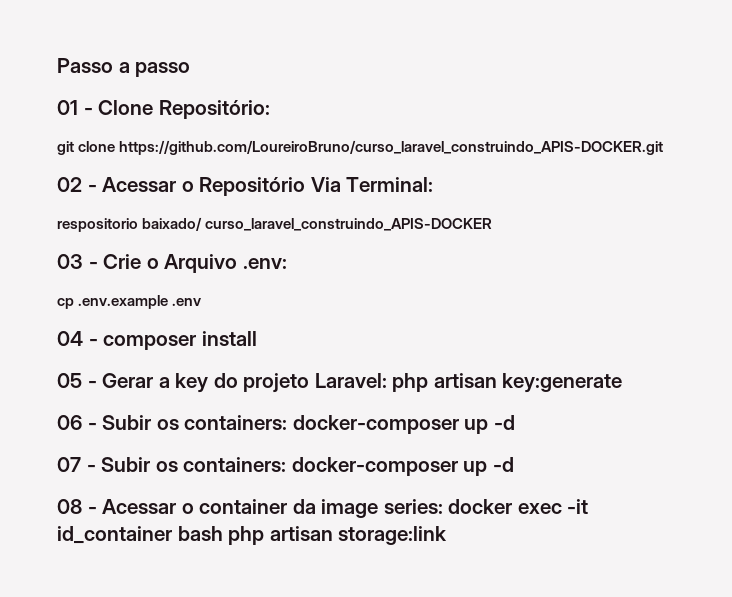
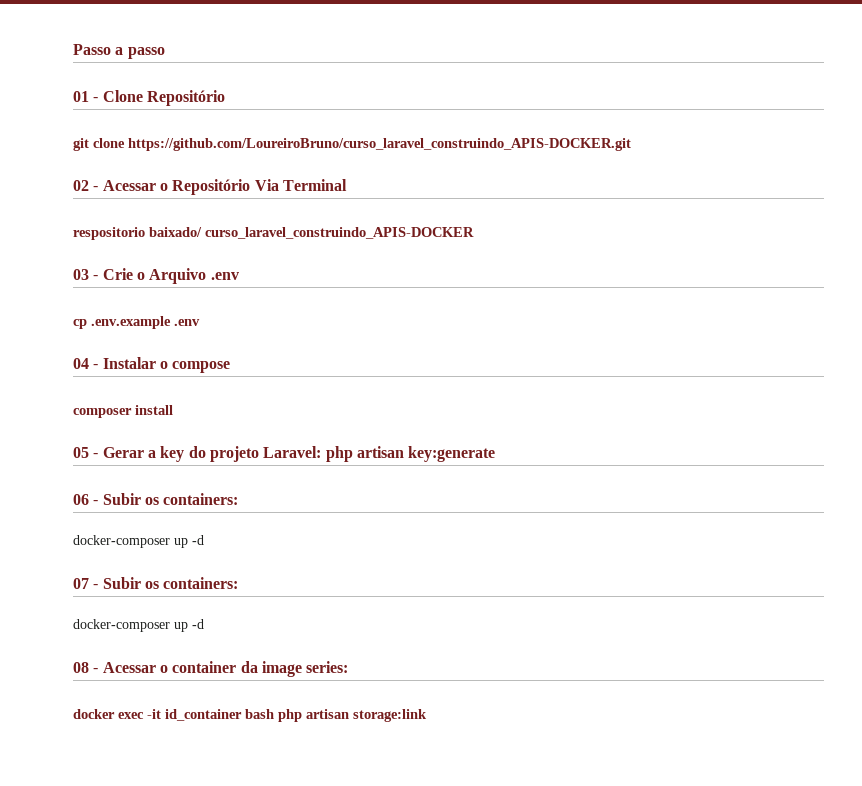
[158,100,270,119] Repositório: -> [146,90,225,106] Repositório
[346,177,434,192] Terminal: -> [282,179,347,191] Terminal
[242,258,287,269] .env: -> [210,272,239,280] .env
(98, 342) none -> [102,357,231,373] Instalar o compose //
(288, 422) none -> (239, 499) //
(287, 464) none -> (239, 583) //
(443, 506) none -> (349, 667) //

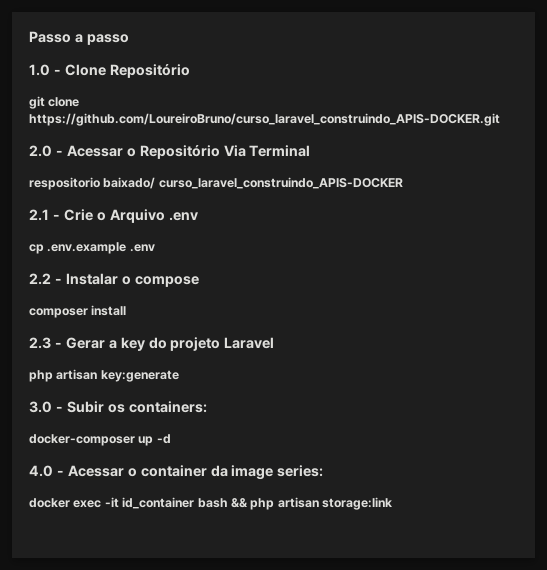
[73,91,89,102] 01 -> [29,64,50,76] 1.0
[73,180,89,191] 02 -> [29,145,52,157] 2.0
[73,269,89,280] 03 -> [29,209,49,221] 2.1
[73,358,89,369] 04 -> [29,273,51,285] 2.2
[73,447,89,458] 05 -> [29,337,51,349] 2.3
[263,446,322,458] Laravel: -> [224,337,275,349] Laravel //
[73,493,239,505] [73,535,204,548] [73,577,239,589] [73,619,204,632] [73,662,89,673] 06 - Subir os containers: // docker-composer up -d // 07 - Subir os containers: // docker-composer up -d // 08 -> [29,401,207,413] [29,434,171,446] [29,465,53,477] 3.0 - Subir os containers: // docker-composer up -d // 4.0
(274, 714) none -> [230,498,248,508] &&

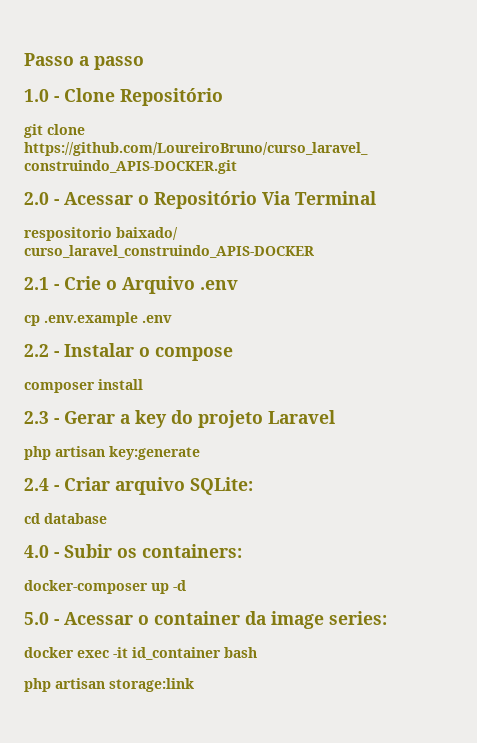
[29,401,52,413] 3.0 -> [24,477,253,495] [24,513,107,524] [24,545,49,558] 2.4 - Criar arquivo SQLite: // cd database // 4.0
[29,465,53,477] 4.0 -> [24,612,49,625] 5.0
[230,498,248,508] && -> (257, 652) //

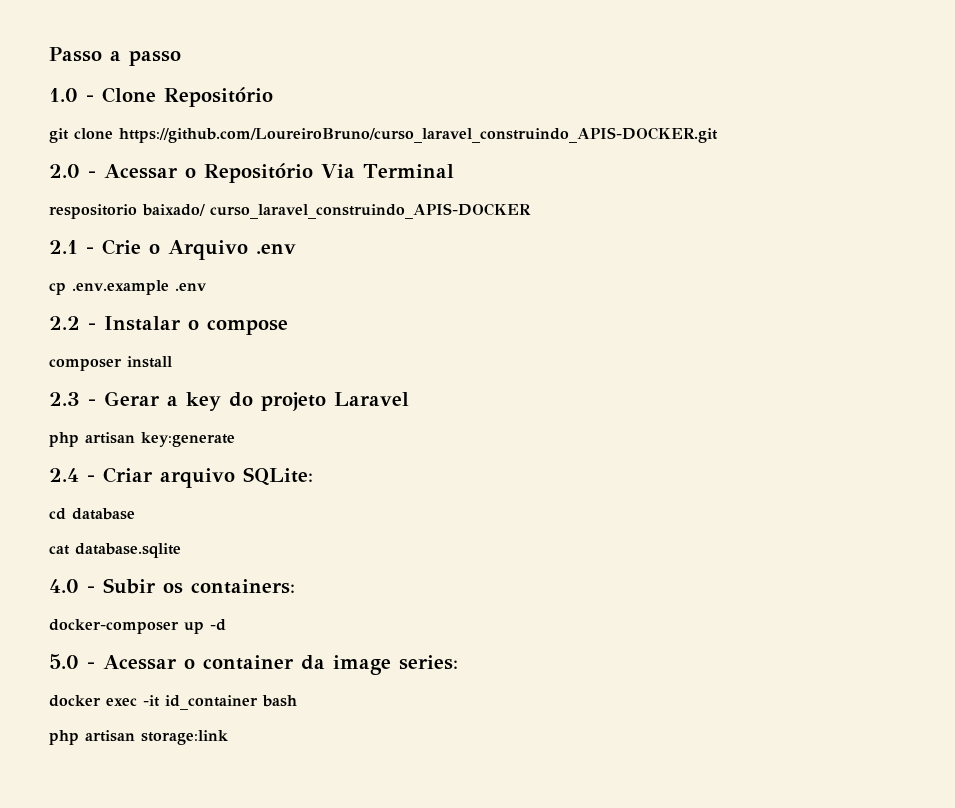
(107, 518) none -> [49,543,181,558] // cat database.sqlite

